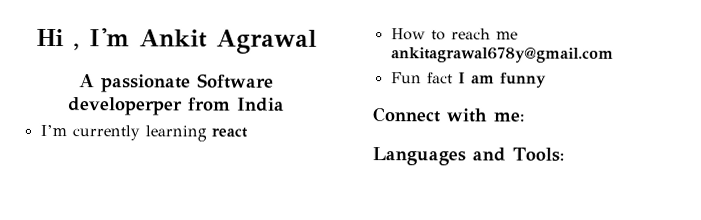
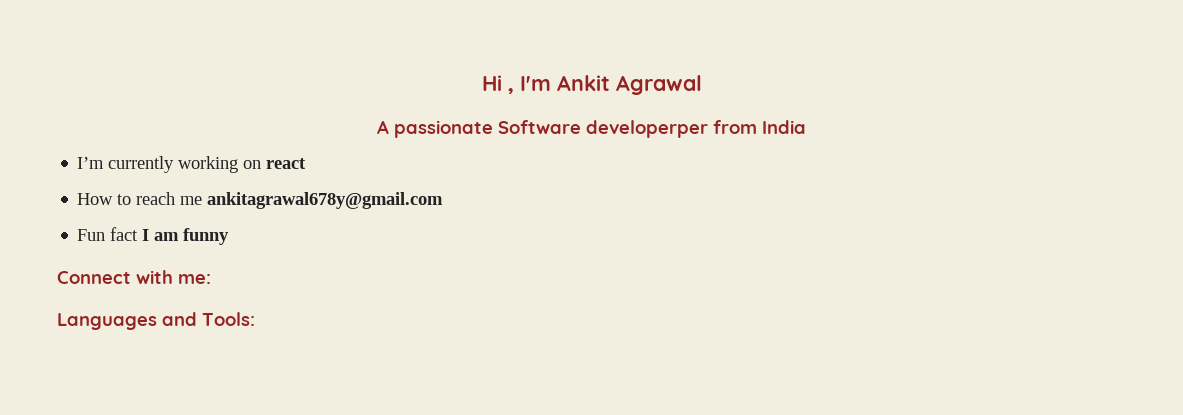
[144,125,207,142] learning -> [178,156,262,173] working on

